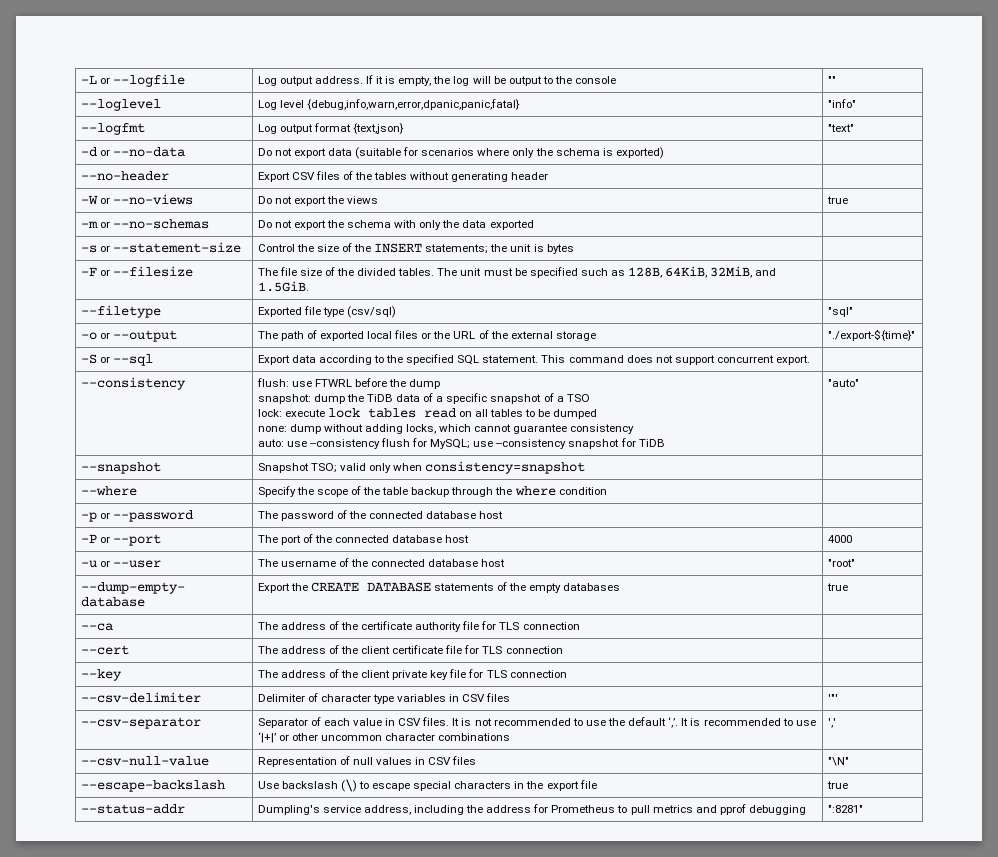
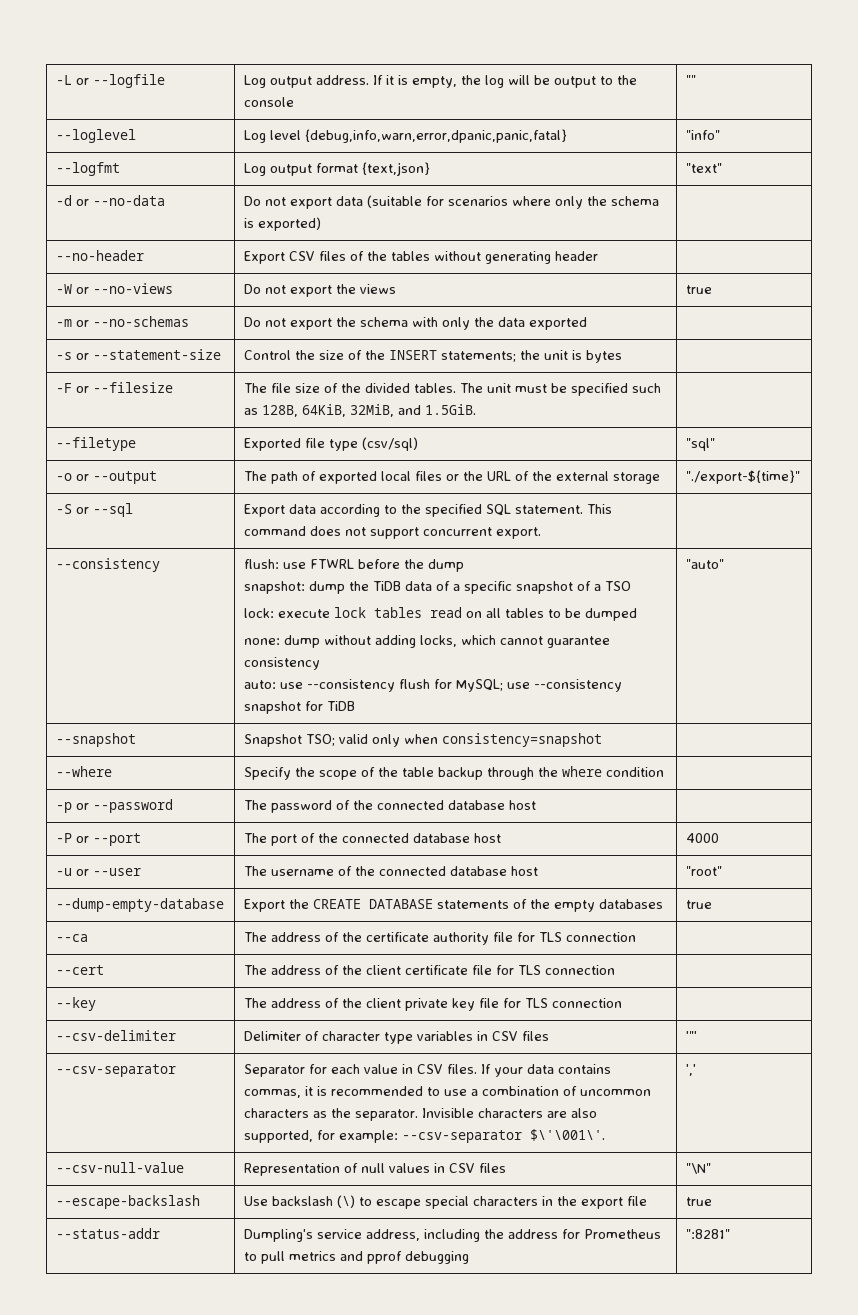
[310,717,321,726] of -> [308,1064,327,1074] for
[452,717,816,728] [257,732,511,743] It is not recommended to use the default ‘,’. It is recommended to use ‘|+|’ or other uncommon character combinations -> [480,1064,611,1077] [243,1086,651,1098] [243,1108,597,1121] [243,1129,605,1143] If your data contains commas, it is recommended to use a combination of uncommon characters as the separator. Invisible characters are also supported, for example: --csv-separator $\'\001\'.

